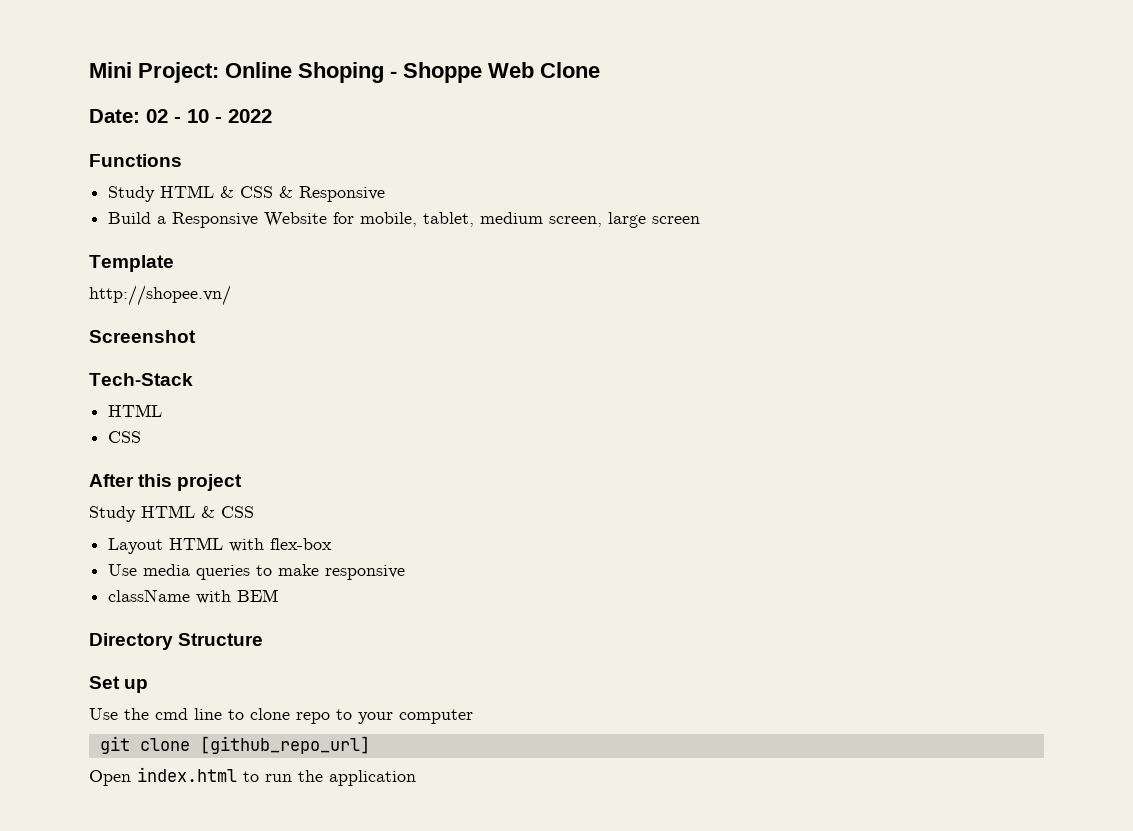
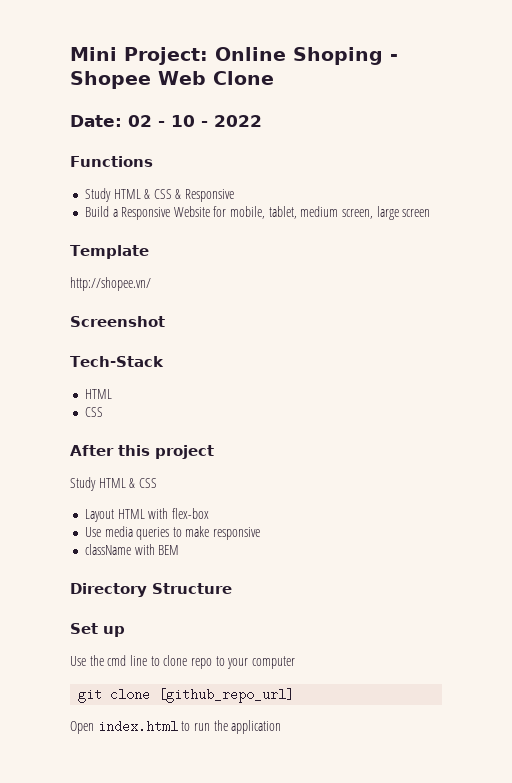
[403,62,482,83] Shoppe -> [70,71,151,89] Shopee

